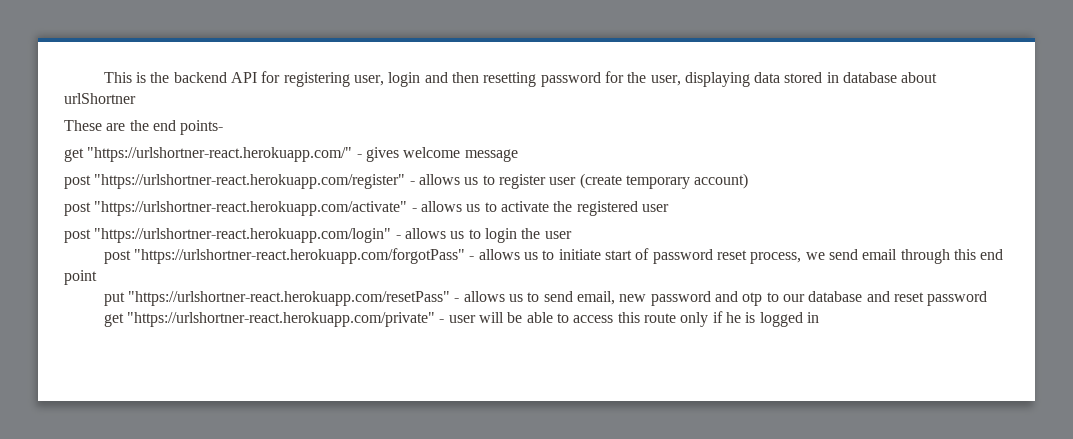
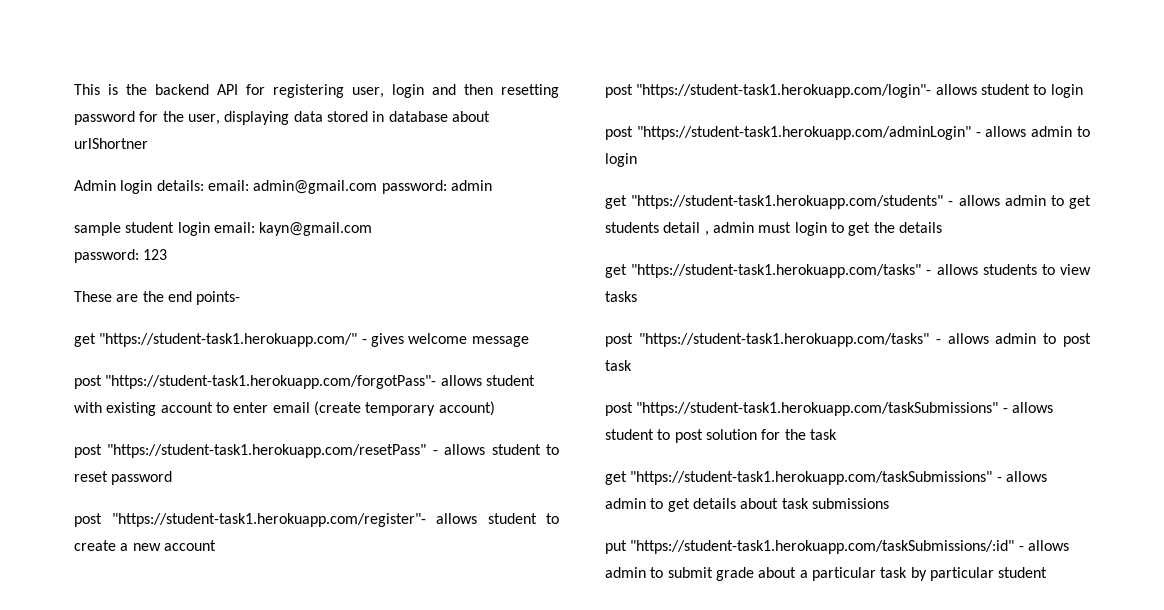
(136, 98) none -> [74,180,492,194] [74,222,373,236] [74,249,168,263] // Admin login details: email: admin@gmail.com password: admin // sample student login email: kayn@gmail.com // password: 123
[87,147,353,162] "https://urlshortner-react.herokuapp.com/" -> [99,333,358,347] "https://student-task1.herokuapp.com/"
[94,174,577,189] "https://urlshortner-react.herokuapp.com/register" - allows us to register user -> [105,375,535,389] [74,402,310,416] "https://student-task1.herokuapp.com/forgotPass"- allows student with existing account to enter email
[94,201,669,216] [64,228,572,243] [103,248,1004,264] [64,270,97,285] [103,291,988,306] [103,311,819,327] "https://urlshortner-react.herokuapp.com/activate" - allows us to activate the registered user // post "https://urlshortner-react.herokuapp.com/login" - allows us to login the user // post "https://urlshortner-react.herokuapp.com/forgotPass" - allows us to initiate start of password reset process, we send email through this end point // put "https://urlshortner-react.herokuapp.com/resetPass" - allows us to send email, new password and otp to our database and reset password // get "https://urlshortner-react.herokuapp.com/private" - user will be able to access this route only if he is logged in -> [107,444,559,458] [74,471,173,485] [74,513,559,527] [74,540,216,551] [605,84,1083,98] [605,126,1090,140] [605,153,637,167] [605,195,1091,209] [605,222,942,236] [605,264,1091,278] [605,291,637,302] [605,333,1091,347] [605,360,632,371] [605,402,1053,416] [605,429,837,443] [605,471,1047,485] [605,498,889,512] [605,540,1069,554] [605,567,1048,581] "https://student-task1.herokuapp.com/resetPass" - allows student to reset password // post "https://student-task1.herokuapp.com/register"- allows student to create a new account // post "https://student-task1.herokuapp.com/login"- allows student to login // post "https://student-task1.herokuapp.com/adminLogin" - allows admin to login // get "https://student-task1.herokuapp.com/students" - allows admin to get students detail , admin must login to get the details // get "https://student-task1.herokuapp.com/tasks" - allows students to view tasks // post "https://student-task1.herokuapp.com/tasks" - allows admin to post task // post "https://student-task1.herokuapp.com/taskSubmissions" - allows student to post solution for the task // get "https://student-task1.herokuapp.com/taskSubmissions" - allows admin to get details about task submissions // put "https://student-task1.herokuapp.com/taskSubmissions/:id" - allows admin to submit grade about a particular task by particular student

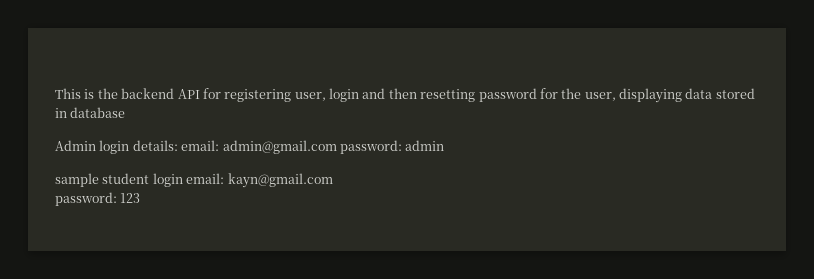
[451,111,490,122] [74,138,148,149] about urlShortner -> (126, 112) none
[74,291,241,305] [74,333,529,347] [74,375,535,389] [74,401,495,416] [74,444,559,458] [74,471,173,485] [74,513,559,527] [74,540,216,551] [605,84,1083,98] [605,126,1090,140] [605,153,637,167] [605,195,1091,209] [605,222,942,236] [605,264,1091,278] [605,291,637,302] [605,333,1091,347] [605,360,632,371] [605,402,1053,416] [605,429,837,443] [605,471,1047,485] [605,498,889,512] [605,540,1069,554] [605,567,1048,581] // These are the end points- // get "https://student-task1.herokuapp.com/" - gives welcome message // post "https://student-task1.herokuapp.com/forgotPass"- allows student with existing account to enter email (create temporary account) // post "https://student-task1.herokuapp.com/resetPass" - allows student to reset password // post "https://student-task1.herokuapp.com/register"- allows student to create a new account // post "https://student-task1.herokuapp.com/login"- allows student to login // post "https://student-task1.herokuapp.com/adminLogin" - allows admin to login // get "https://student-task1.herokuapp.com/students" - allows admin to get students detail , admin must login to get the details // get "https://student-task1.herokuapp.com/tasks" - allows students to view tasks // post "https://student-task1.herokuapp.com/tasks" - allows admin to post task // post "https://student-task1.herokuapp.com/taskSubmissions" - allows student to post solution for the task // get "https://student-task1.herokuapp.com/taskSubmissions" - allows admin to get details about task submissions // put "https://student-task1.herokuapp.com/taskSubmissions/:id" - allows admin to submit grade about a particular task by particular student -> (141, 198) none

